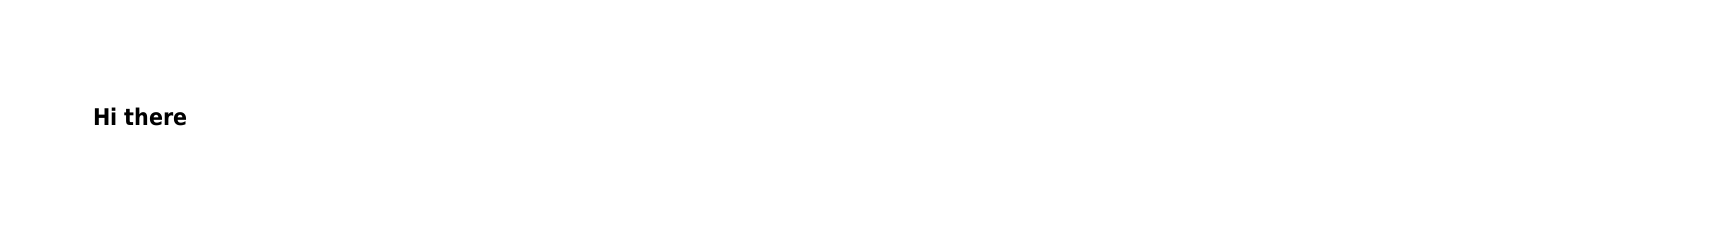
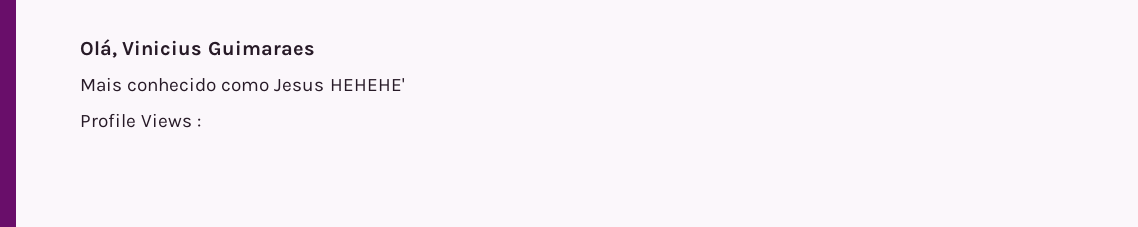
[93,107,187,126] Hi there -> [80,39,315,58] [80,77,405,92] [80,113,202,128] Olá, Vinicius Guimaraes // Mais conhecido como Jesus HEHEHE' // Profile Views :

